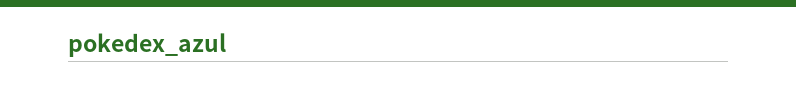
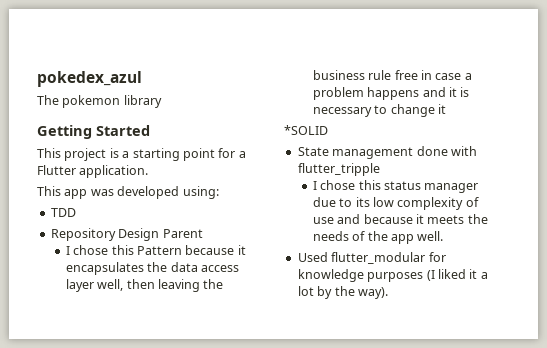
(226, 45) none -> [37,95,162,108] [37,125,150,139] [37,148,246,161] [37,165,149,178] [37,186,219,199] [50,208,76,217] [50,228,203,241] [65,245,246,255] [65,262,239,275] [65,279,224,292] [312,70,472,80] [312,87,470,100] [312,104,446,117] [284,125,328,135] [297,146,477,159] [297,163,380,176] [312,180,479,193] [312,197,479,210] [312,214,488,224] [312,231,444,244] [297,252,446,264] [297,269,488,282] [297,286,388,299] // The pokemon library // Getting Started // This project is a starting point for a Flutter application. // This app was developed using: // TDD // Repository Design Parent // I chose this Pattern because it encapsulates the data access layer well, then leaving the business rule free in case a problem happens and it is necessary to change it // *SOLID // State management done with flutter_tripple // I chose this status manager due to its low complexity of use and because it meets the needs of the app well. // Used flutter_modular for knowledge purposes (I liked it a lot by the way).

